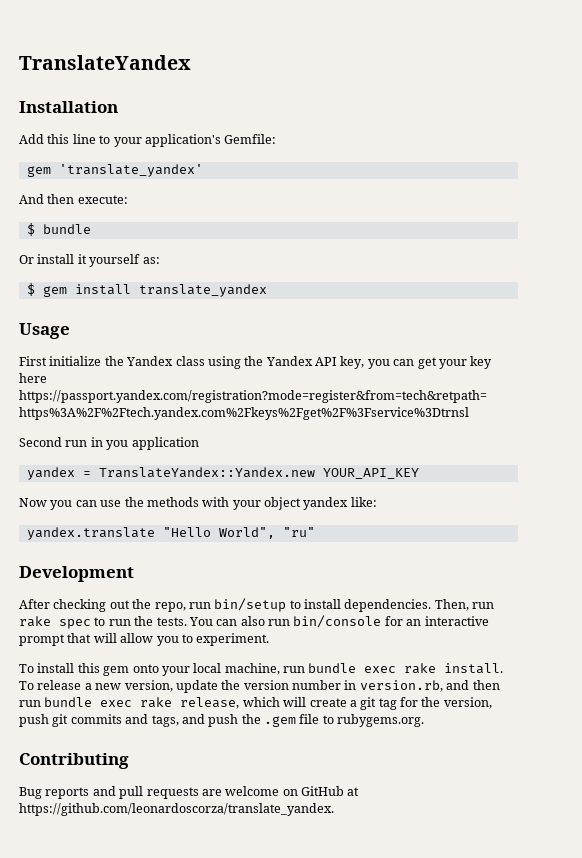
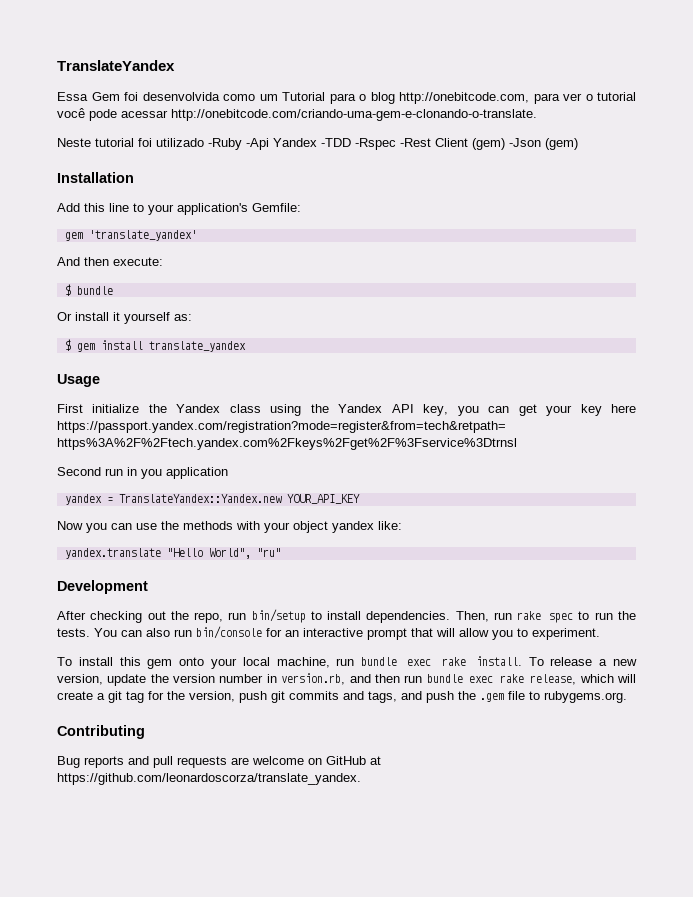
(191, 62) none -> [57,92,636,104] [57,108,537,121] [57,138,578,150] // Essa Gem foi desenvolvida como um Tutorial para o blog http://onebitcode.com, para ver o tutorial você pode acessar http://onebitcode.com/criando-uma-gem-e-clonando-o-translate. // Neste tutorial foi utilizado -Ruby -Api Yandex -TDD -Rspec -Rest Client (gem) -Json (gem)

